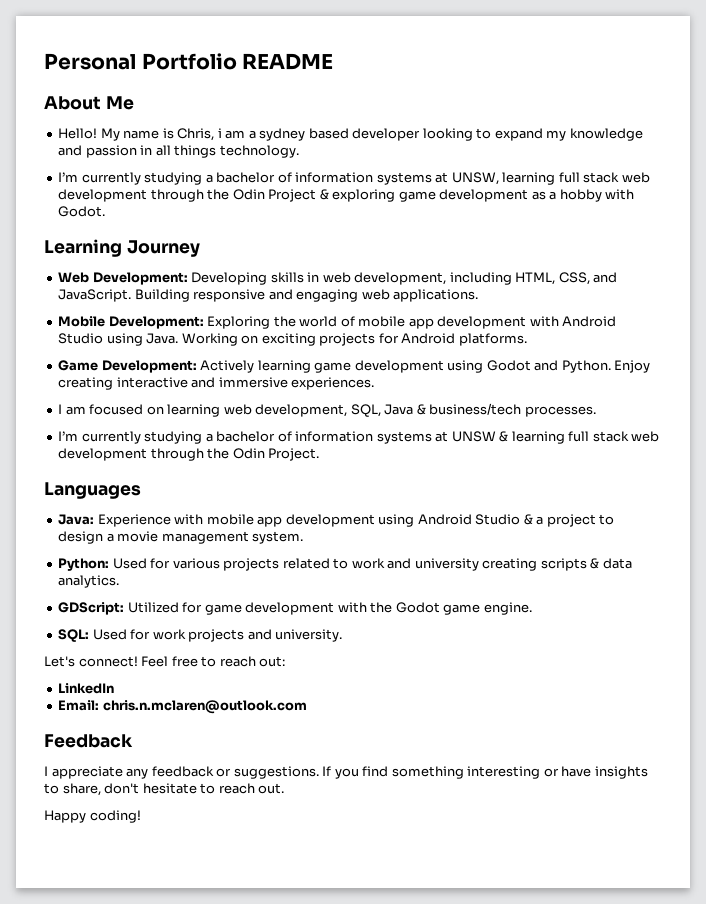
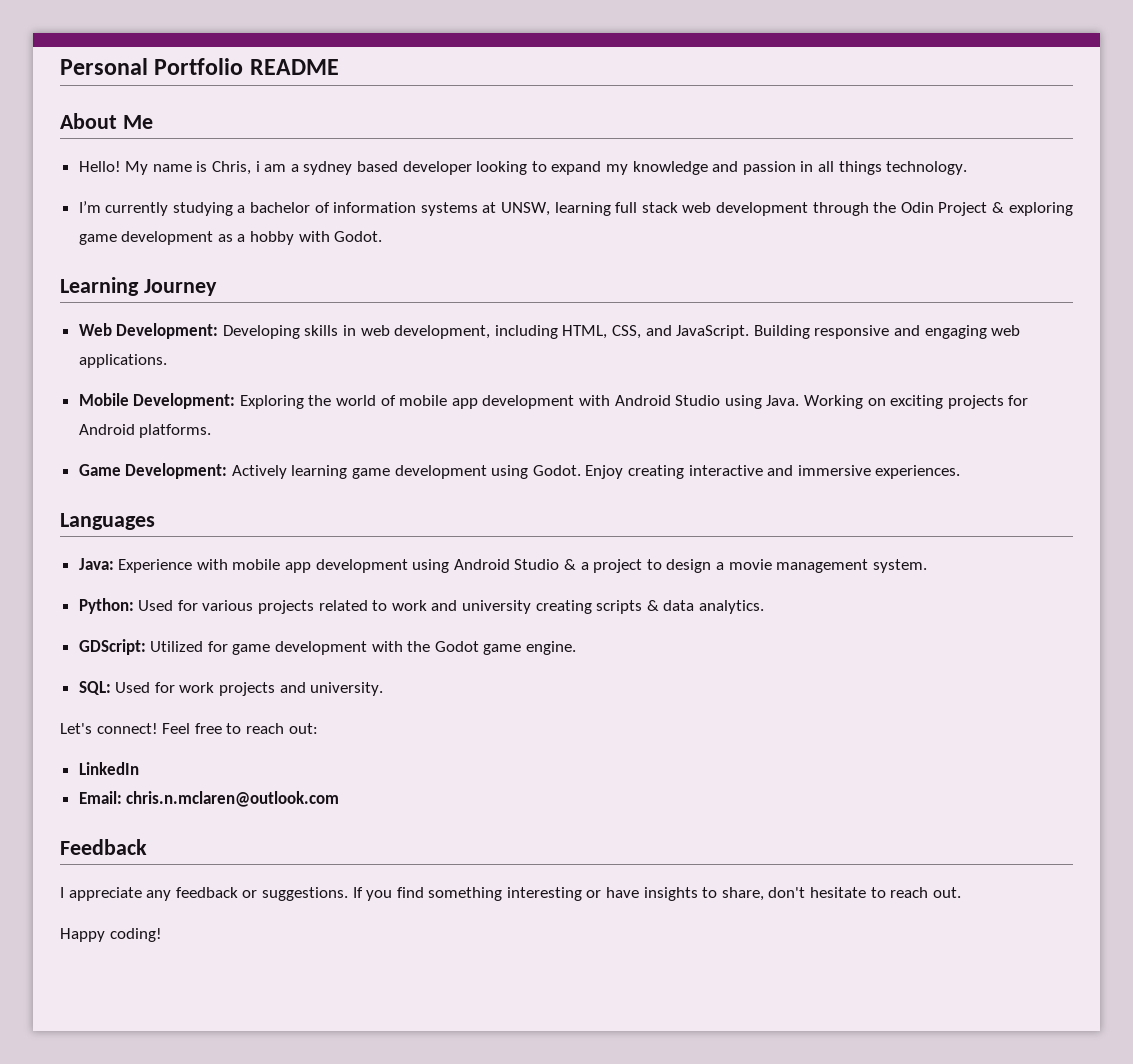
[486,360,611,373] Godot and Python. -> [532,465,581,476] Godot.
[58,403,596,417] [58,431,660,444] [58,448,320,461] // I am focused on learning web development, SQL, Java & business/tech processes. // I’m currently studying a bachelor of information systems at UNSW & learning full stack web development through the Odin Project. -> (961, 472) none

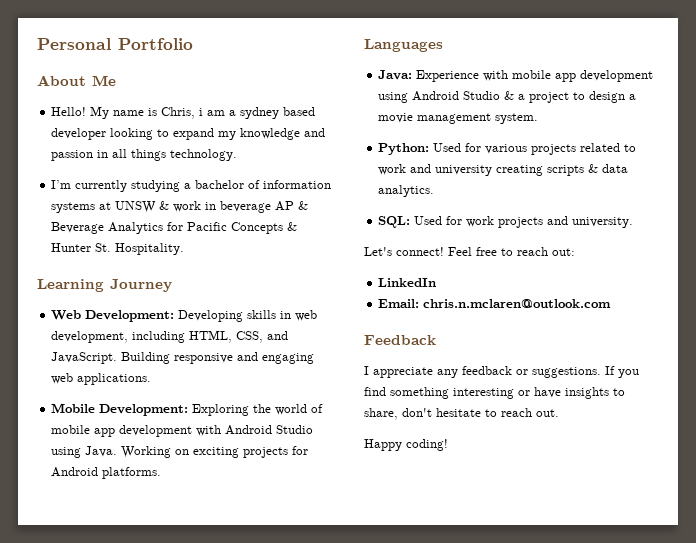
[249,59,339,75] README -> (193, 44) none
[501,202,1073,216] [78,231,383,245] UNSW, learning full stack web development through the Odin Project & exploring game development as a hobby with Godot. -> [115,201,309,213] [51,222,298,234] [51,243,185,255] UNSW & work in beverage AP & Beverage Analytics for Pacific Concepts & Hunter St. Hospitality.
[78,463,961,479] // Game Development: Actively learning game development using Godot. Enjoy creating interactive and immersive experiences. -> (162, 473) none
[78,639,577,655] // GDScript: Utilized for game development with the Godot game engine. -> (435, 191) none

